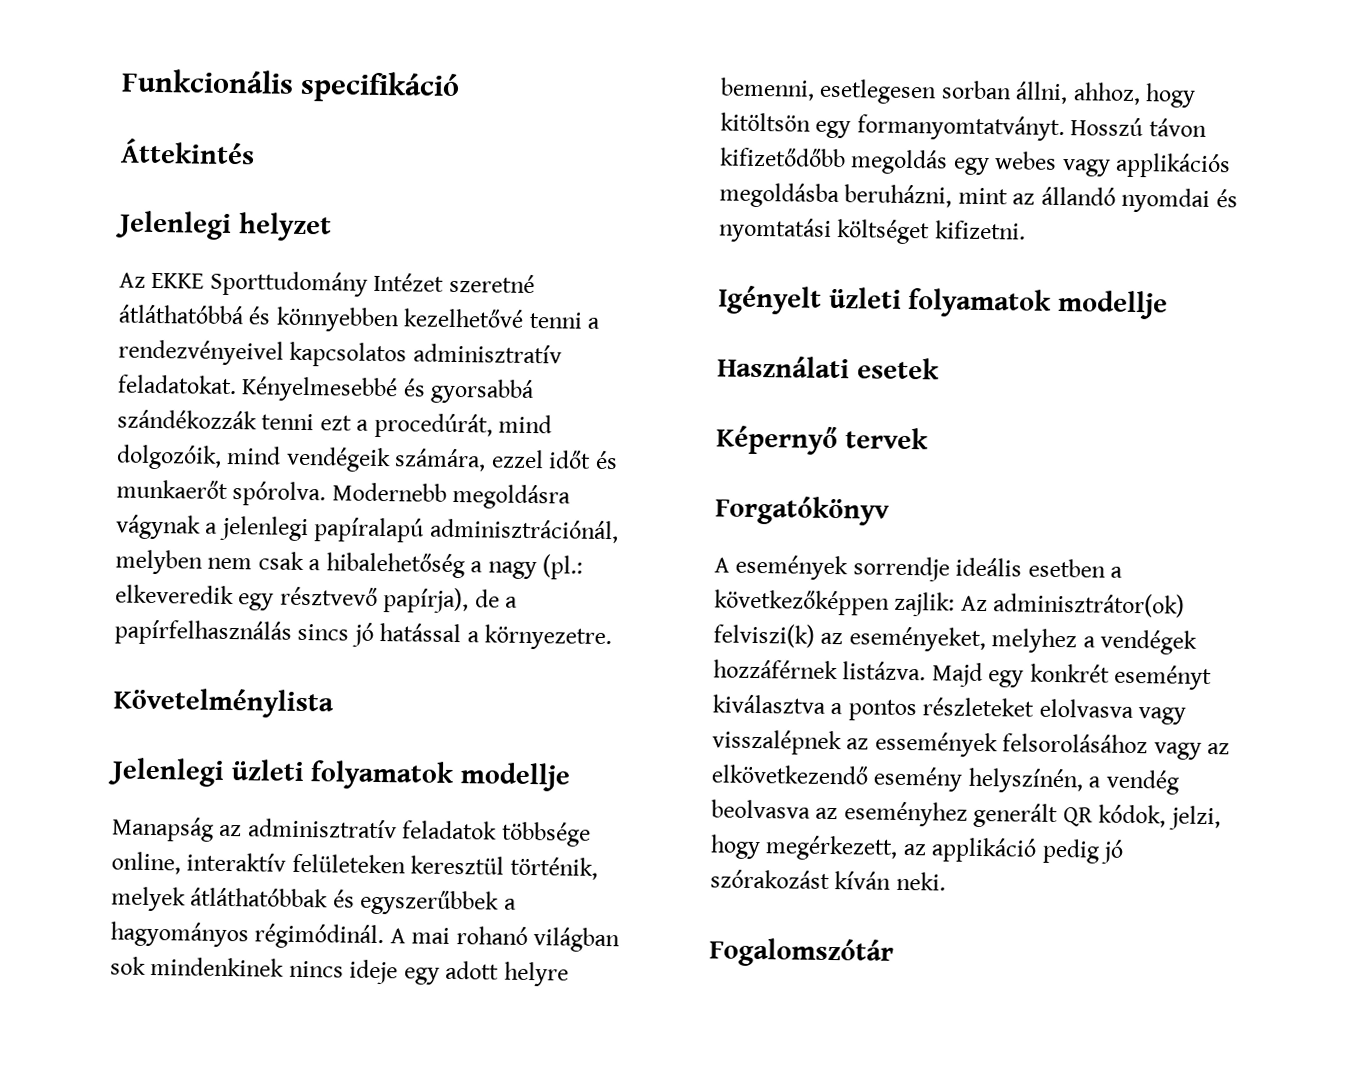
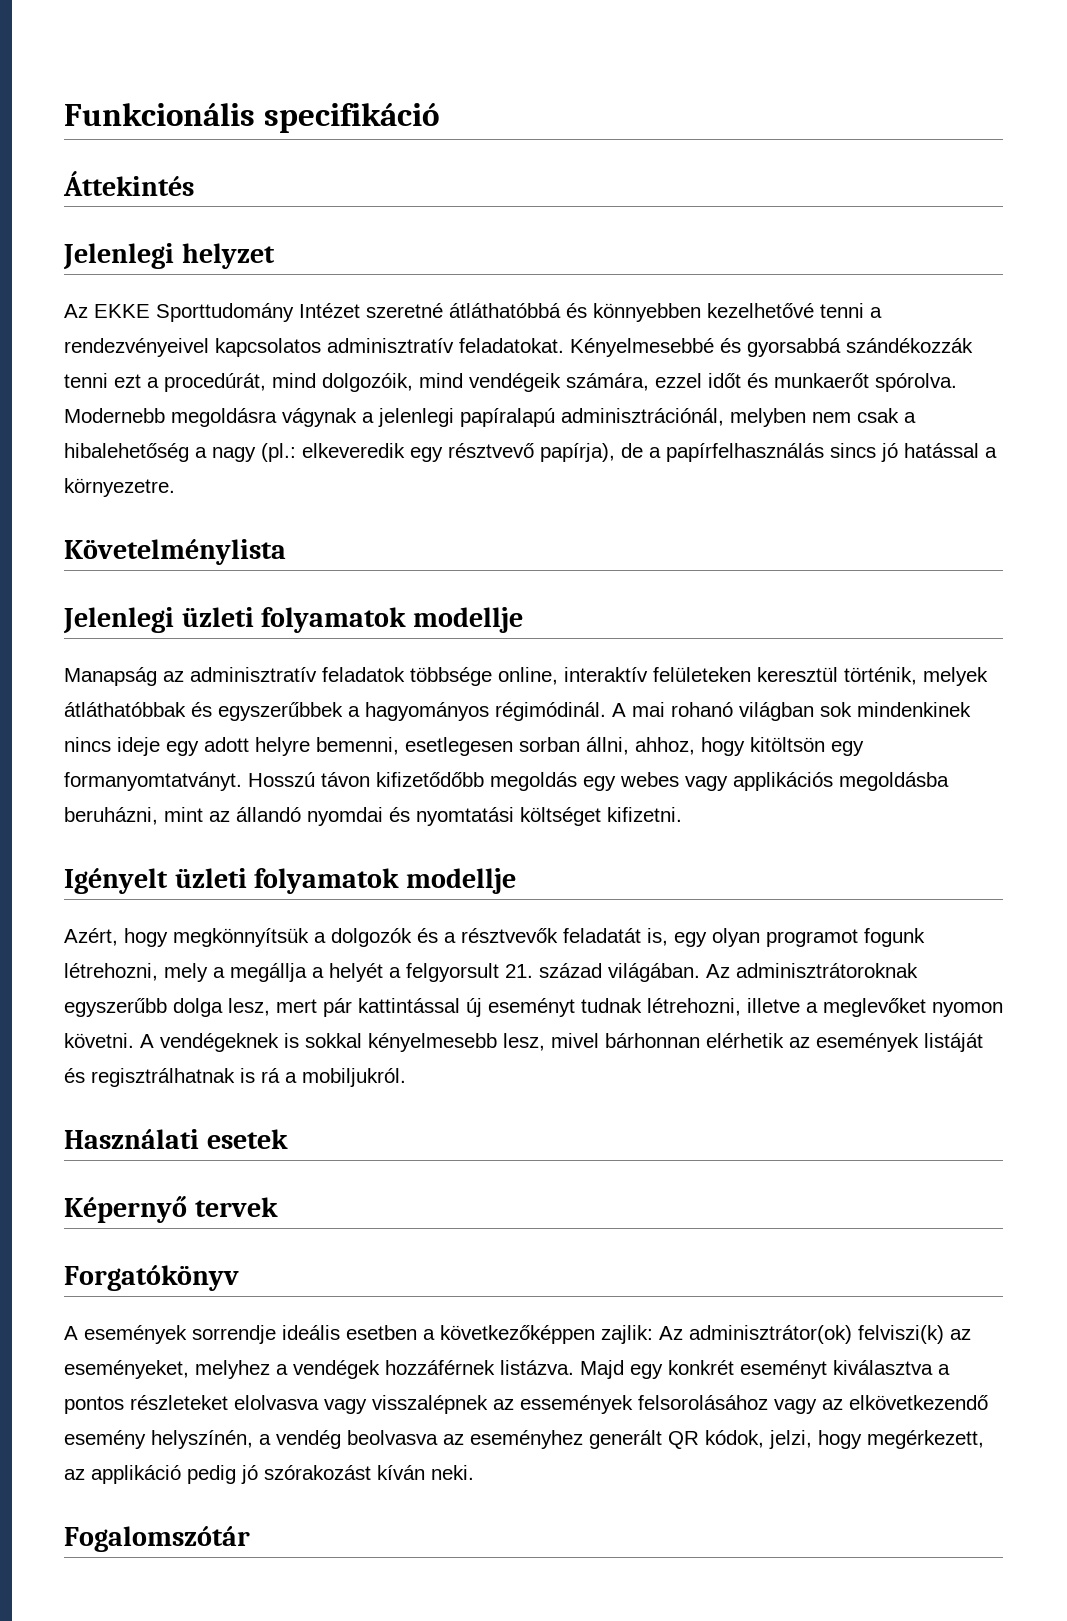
(1168, 304) none -> [64,928,925,947] [64,963,918,982] [64,998,1003,1017] [64,1033,983,1052] [64,1068,406,1087] // Azért, hogy megkönnyítsük a dolgozók és a résztvevők feladatát is, egy olyan programot fogunk létrehozni, mely a megállja a helyét a felgyorsult 21. század világában. Az adminisztrátoroknak egyszerűbb dolga lesz, mert pár kattintással új eseményt tudnak létrehozni, illetve a meglevőket nyomon követni. A vendégeknek is sokkal kényelmesebb lesz, mivel bárhonnan elérhetik az események listáját és regisztrálhatnak is rá a mobiljukról.

